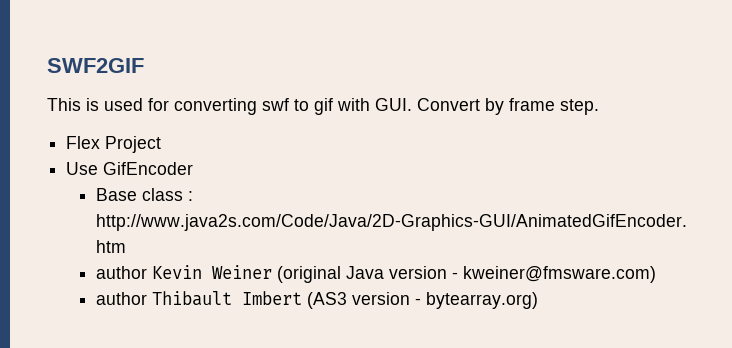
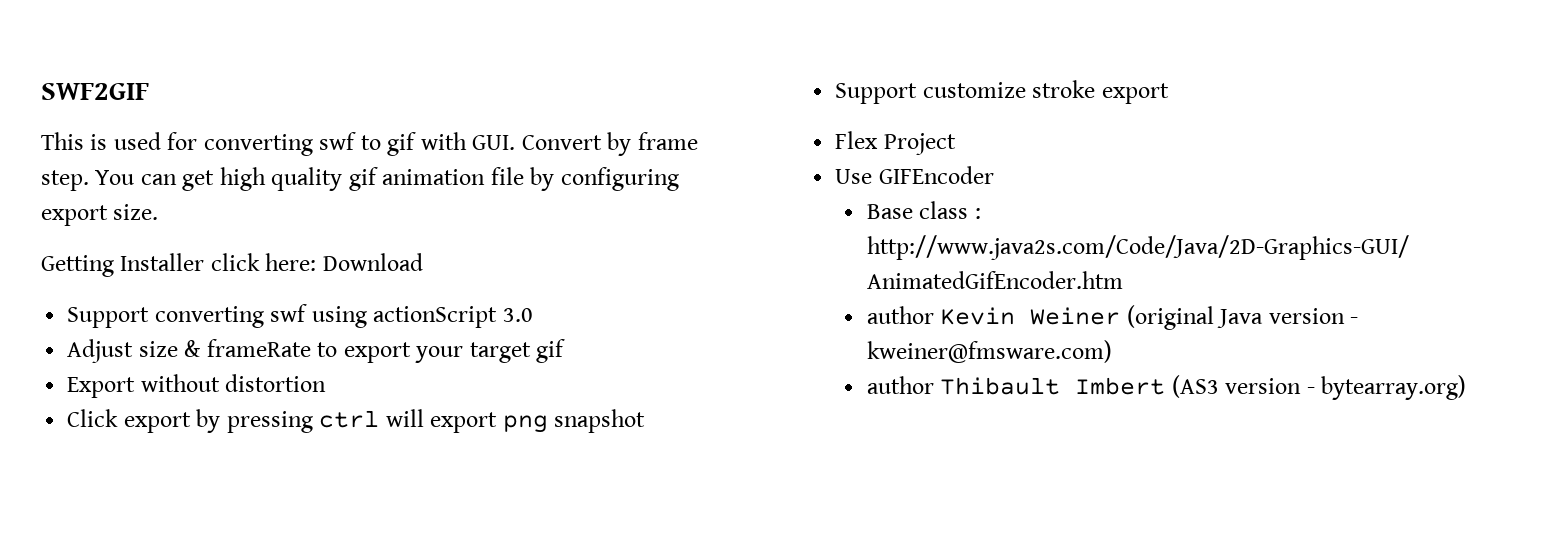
(599, 107) none -> [95,167,679,191] [41,204,159,226] [41,253,423,277] [67,304,533,328] [67,339,566,363] [67,374,327,398] [67,409,646,433] [835,80,1169,104] You can get high quality gif animation file by configuring export size. // Getting Installer click here: Download // Support converting swf using actionScript 3.0 // Adjust size & frameRate to export your target gif // Export without distortion // Click export by pressing ctrl will export png snapshot // Support customize stroke export
[103,162,194,175] GifEncoder -> [878,166,994,184] GIFEncoder

